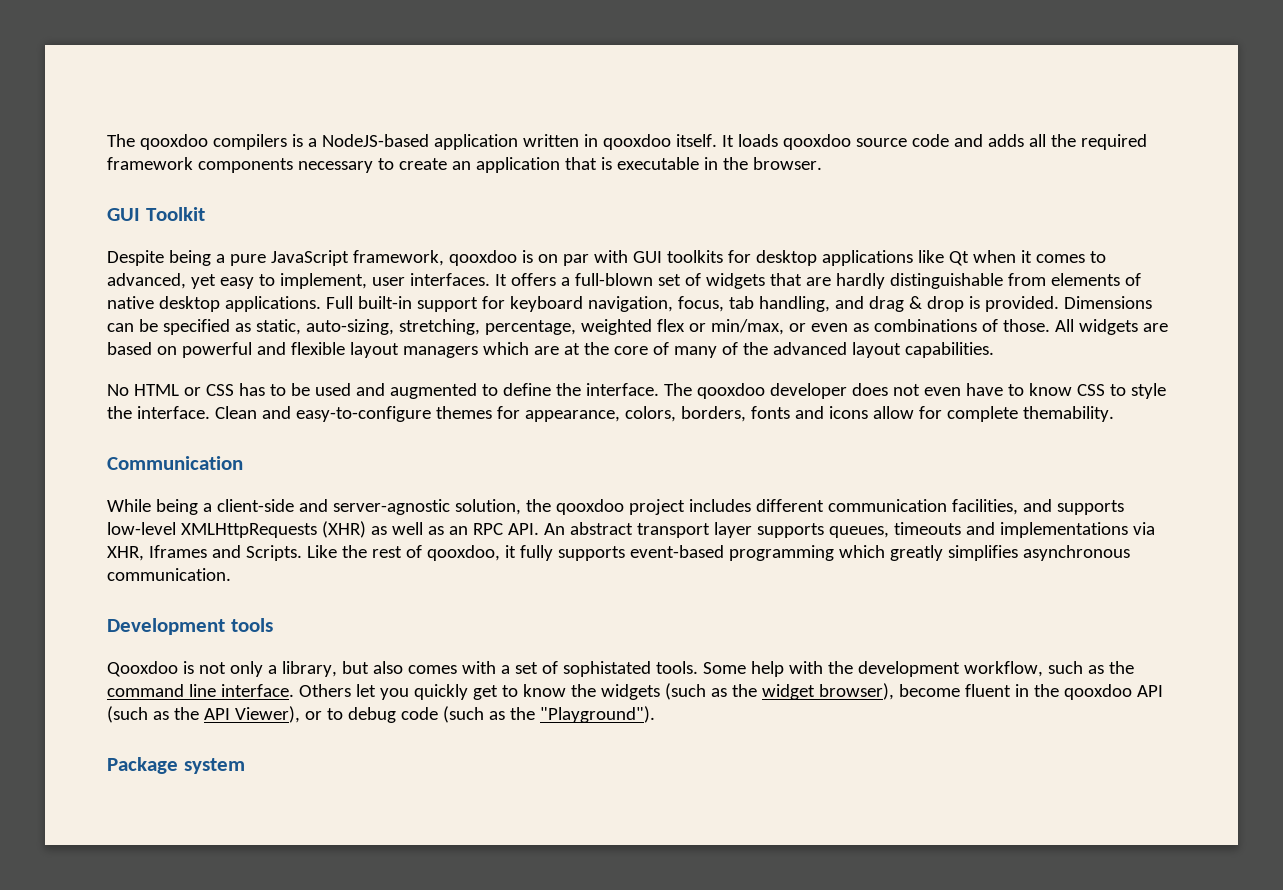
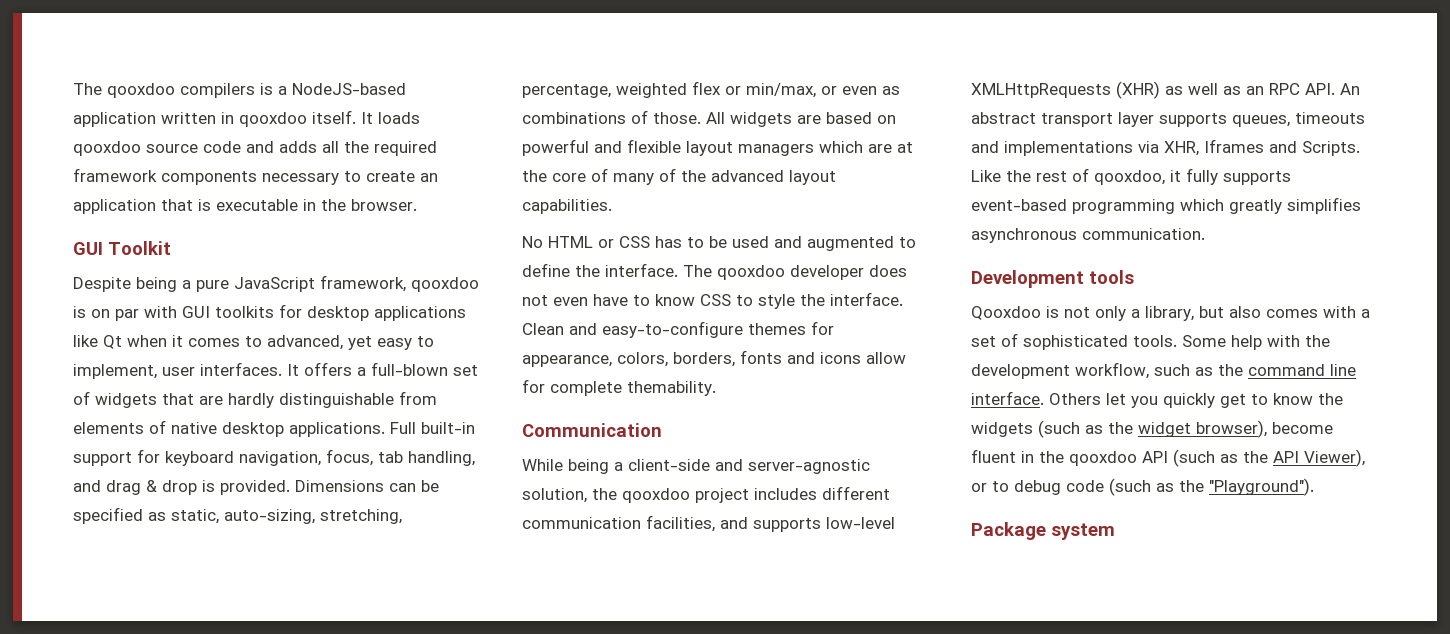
[562,661,651,677] sophistated -> [1023,335,1128,350] sophisticated

